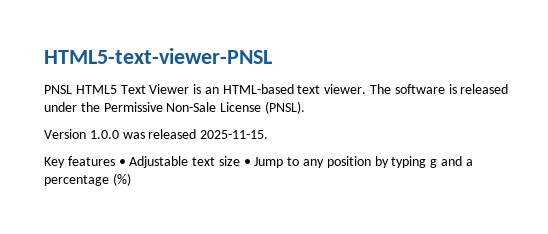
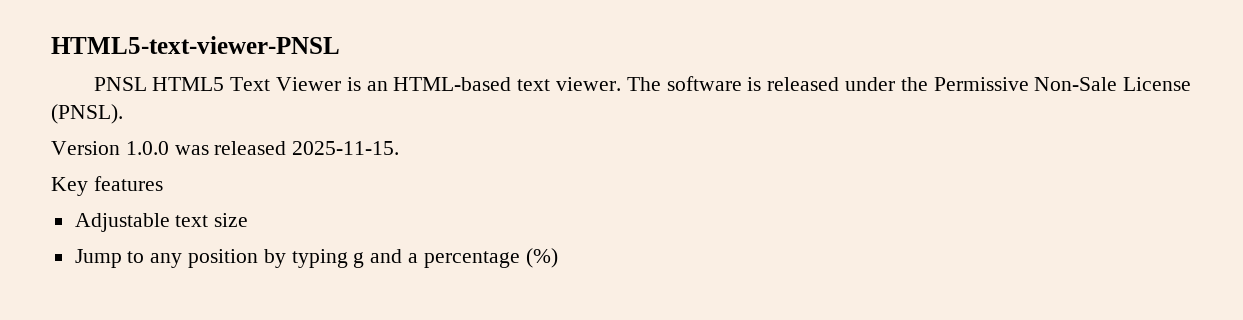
[118,159,126,166] • -> (163, 183) //
[243,159,251,166] • -> (249, 220) //

